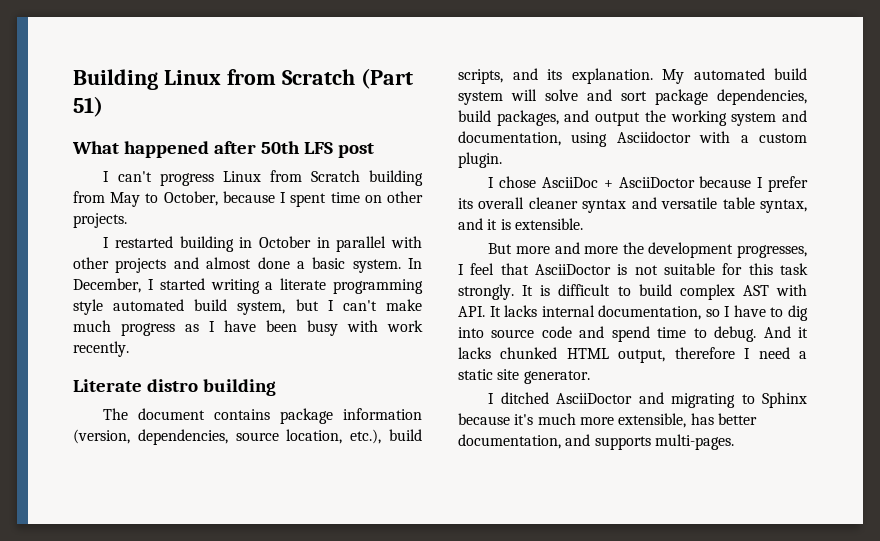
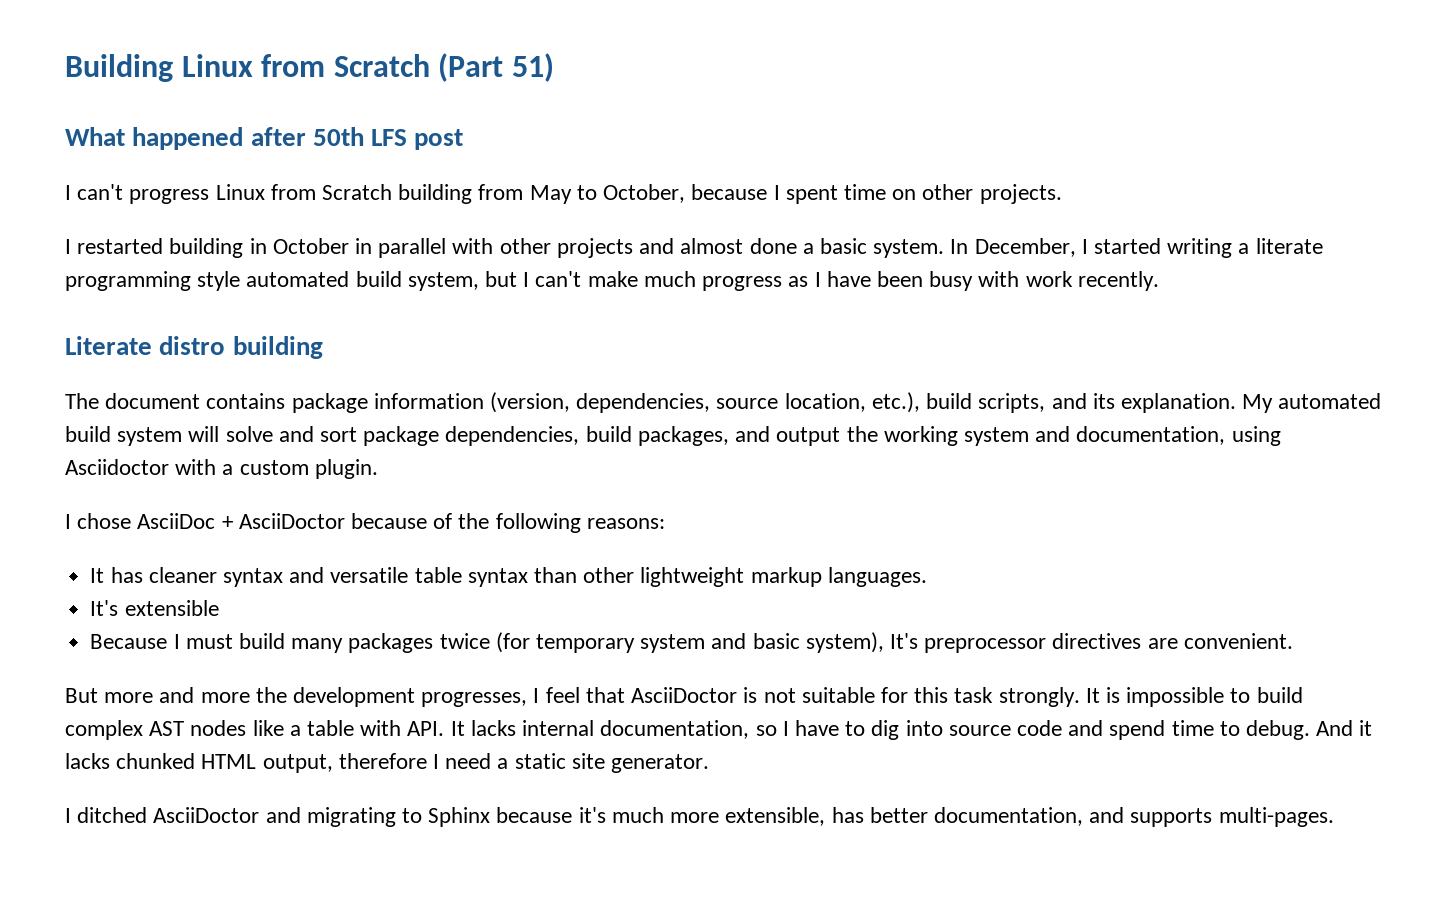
[757,176,808,192] [458,197,525,209] I prefer its overall -> [433,513,665,533] [90,567,143,583] of the following reasons: // It has
[760,199,807,213] [458,218,583,230] syntax, and it is extensible. -> [467,567,927,587] [90,600,219,616] [90,632,1293,653] syntax than other lightweight markup languages. // It's extensible // Because I must build many packages twice (for temporary system and basic system), It's preprocessor directives are convenient.
[558,284,611,296] difficult -> [1126,687,1225,707] impossible
(769, 290) none -> [190,720,355,736] nodes like a table

